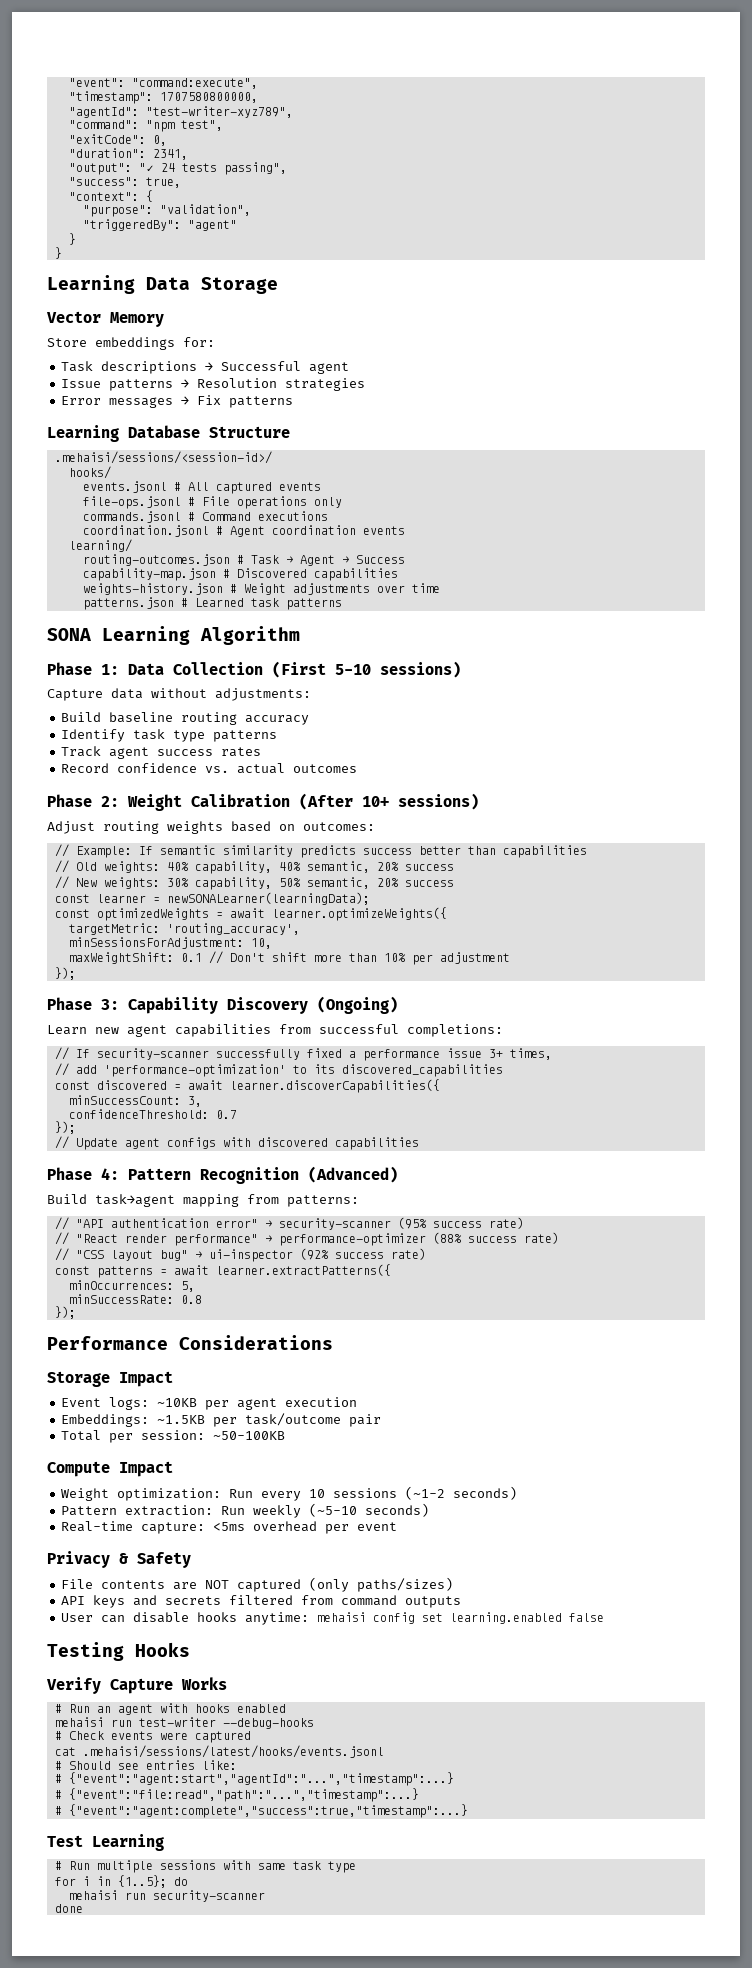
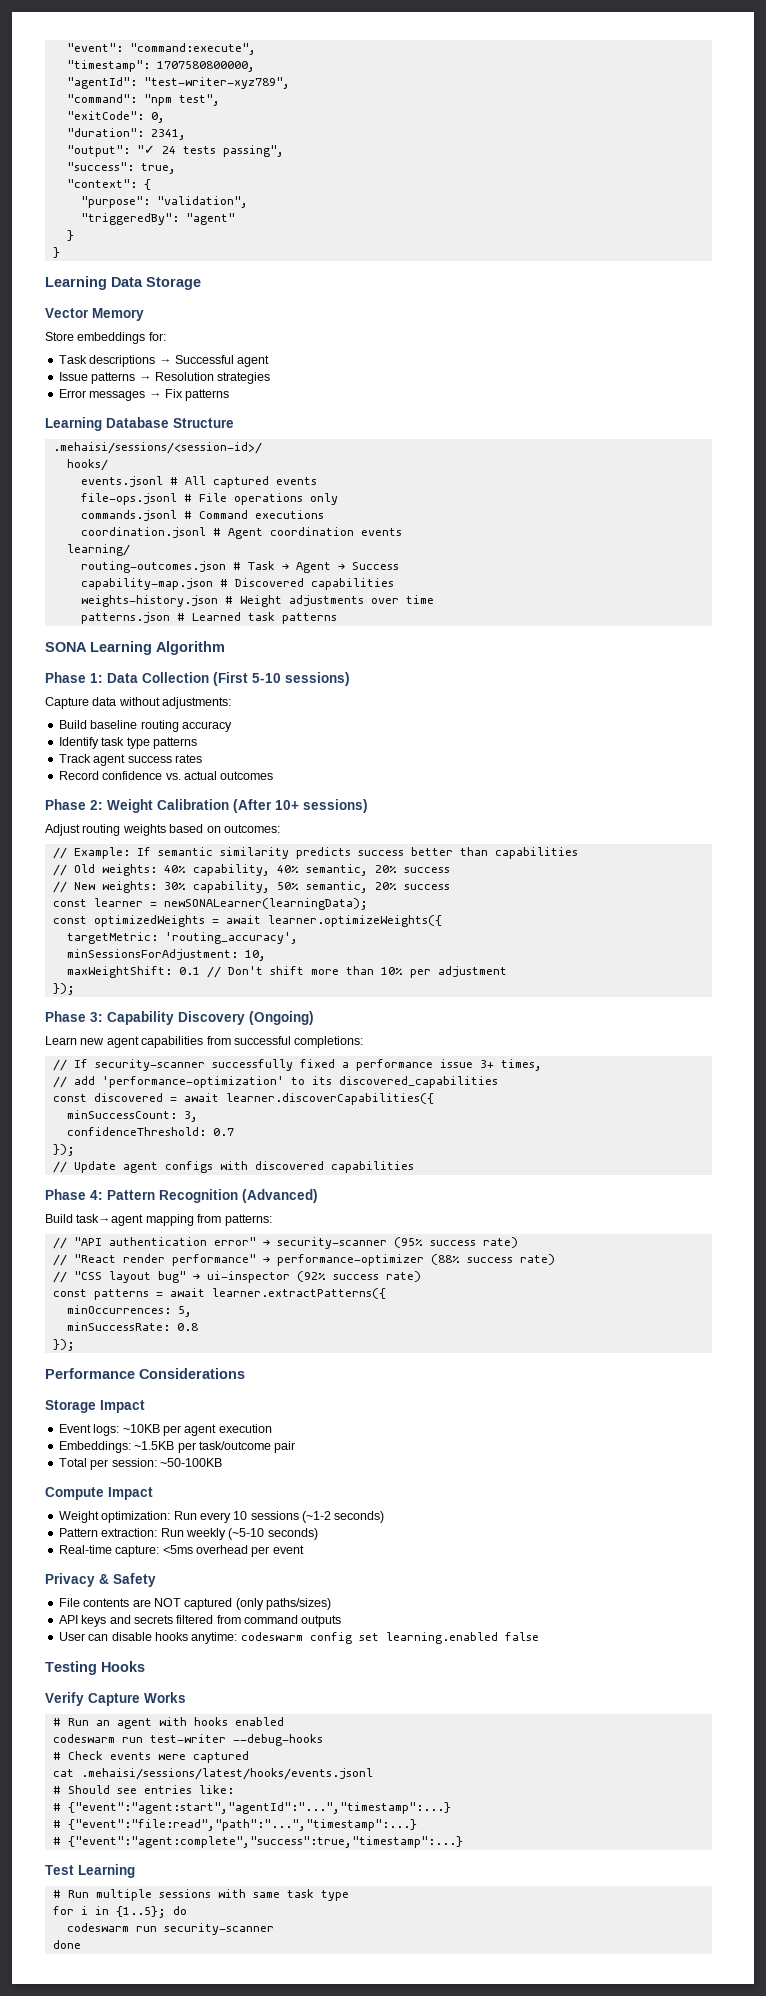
[317,1612,367,1622] mehaisi -> [240,1632,303,1641] codeswarm
[54,1717,104,1727] mehaisi -> [52,1734,115,1743] codeswarm
[68,1890,118,1900] mehaisi -> [66,1923,129,1932] codeswarm

